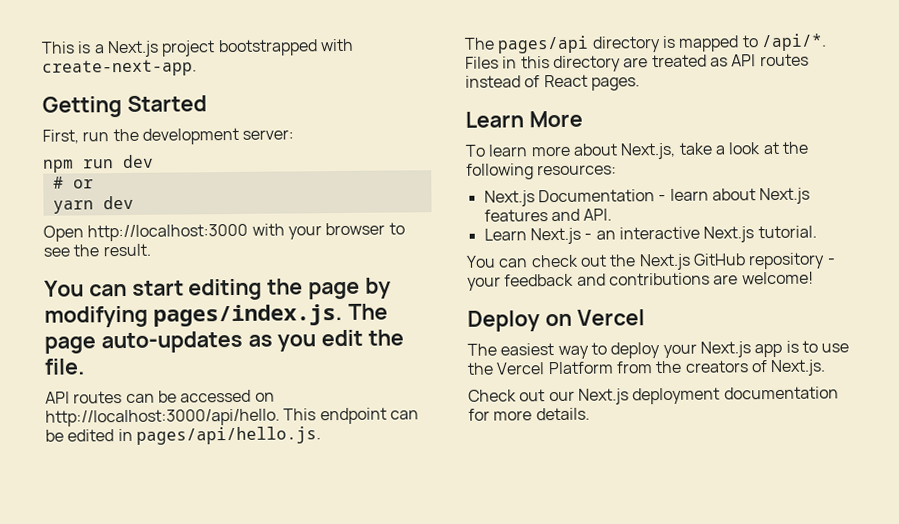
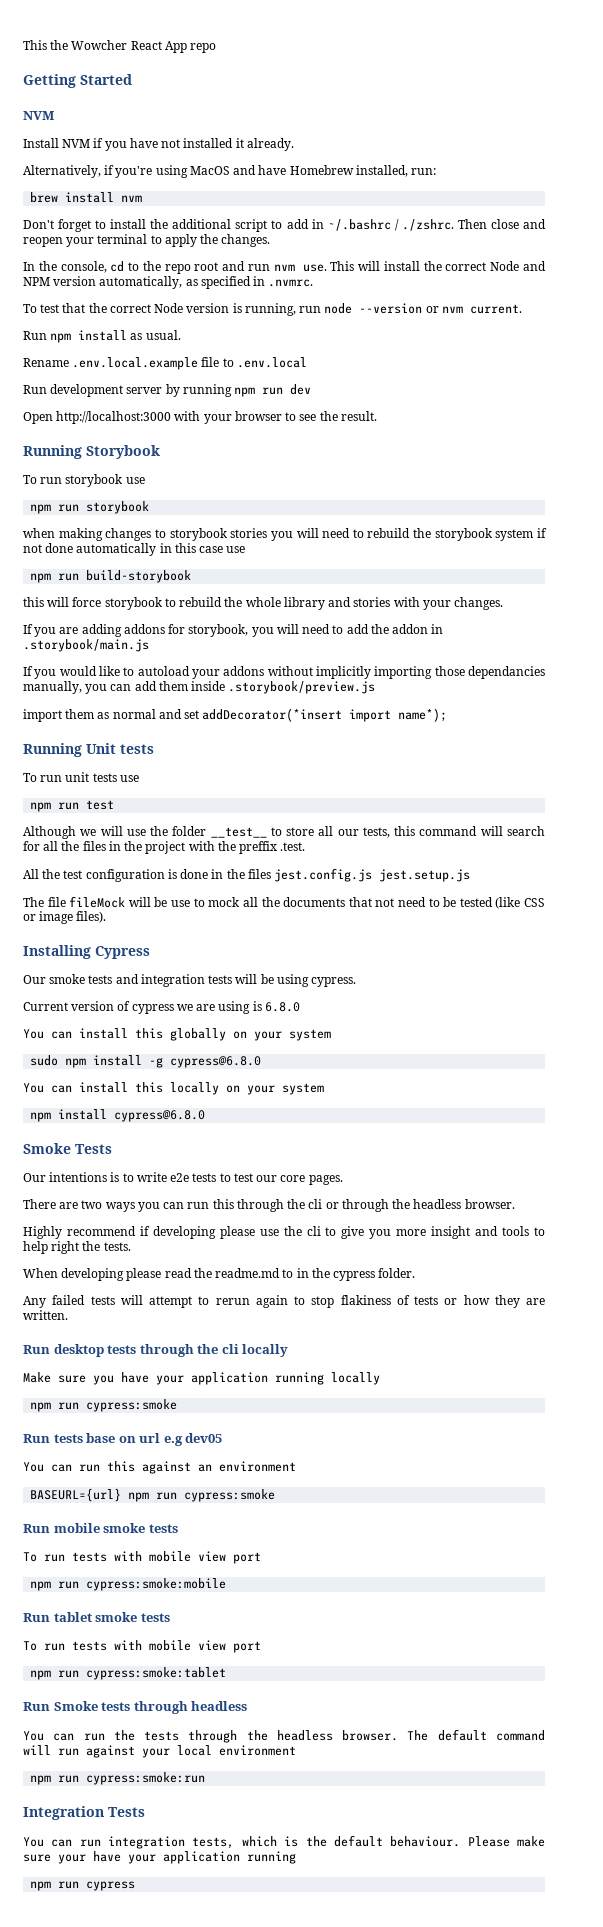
[41,38,354,58] [42,59,197,77] [42,95,207,118] [42,127,295,145] This is a Next.js project bootstrapped with create-next-app. // Getting Started // First, run the development server: // -> [23,40,217,53] [23,74,132,88] [23,111,55,120] [23,138,294,151] [23,165,437,178] [30,192,143,203] [23,219,546,232] [23,234,271,247] [23,261,546,274] [23,276,314,289] [23,303,522,316] [23,330,181,343] [23,357,307,370] [23,384,232,397] This the Wowcher React App repo // Getting Started // NVM // Install NVM if you have not installed it already. // Alternatively, if you're using MacOS and have Homebrew installed, run: // brew install nvm // Don't forget to install the additional script to add in ~/.bashrc / ./zshrc. Then close and reopen your terminal to apply the changes. // In the console, cd to the repo root and run nvm use. This will install the correct Node and NPM version automatically, as specified in .nvmrc. // To test that the correct Node version is running, run node --version or nvm current. // Run npm install as usual. // Rename .env.local.example file to .env.local // Run development server by running
[52,176,94,189] [52,195,134,214] // # or // yarn dev -> (312, 389) none
[44,277,391,301] [44,303,388,328] [44,329,405,354] [44,358,86,375] [45,389,275,404] [45,407,419,427] [45,426,321,445] [464,33,827,54] [465,53,809,73] [465,74,640,91] [465,110,583,128] [465,141,809,160] [466,163,618,180] [483,187,811,207] [483,208,613,222] [483,225,817,245] [466,252,836,271] [467,271,814,291] [467,309,645,332] [467,340,850,360] [467,359,827,377] [468,386,839,405] [468,407,590,421] You can start editing the page by modifying pages/index.js. The page auto-updates as you edit the file. // API routes can be accessed on http://localhost:3000/api/hello. This endpoint can be edited in pages/api/hello.js. // The pages/api directory is mapped to /api/*. Files in this directory are treated as API routes instead of React pages. // Learn More // To learn more about Next.js, take a look at the following resources: // Next.js Documentation - learn about Next.js features and API. // Learn Next.js - an interactive Next.js tutorial. // You can check out the Next.js GitHub repository - your feedback and contributions are welcome! // Deploy on Vercel // The easiest way to deploy your Next.js app is to use the Vercel Platform from the creators of Next.js. // Check out our Next.js deployment documentation for more details. -> [23,445,160,459] [23,474,145,487] [30,501,150,514] [23,528,548,541] [23,543,246,556] [30,570,192,583] [23,597,504,610] [23,624,444,637] [23,639,149,652] [23,666,545,679] [23,681,376,694] [23,708,448,722] [23,743,154,757] [23,772,139,782] [30,800,115,812] [23,826,545,839] [23,841,306,854] [23,868,471,882] [23,896,545,909] [23,911,107,924] [23,945,150,959] [23,974,357,987] [23,1001,300,1014] [23,1028,331,1041] [30,1055,262,1068] [23,1082,324,1095] [30,1109,206,1122] [23,1143,112,1154] [23,1172,343,1185] [23,1199,515,1212] [23,1226,545,1239] [23,1241,131,1254] [23,1268,416,1281] [23,1295,545,1308] [23,1310,68,1320] [23,1344,289,1357] [23,1372,380,1385] [30,1399,178,1412] [23,1433,223,1446] [23,1461,296,1474] [30,1488,276,1502] [23,1523,178,1533] [23,1551,261,1564] [30,1578,227,1591] [23,1612,170,1622] [23,1640,261,1653] [30,1667,227,1680] [23,1701,248,1714] [23,1729,545,1743] [23,1745,296,1758] [30,1772,206,1785] [23,1806,145,1820] [23,1835,545,1849] [23,1851,296,1864] [30,1881,136,1891] Running Storybook // To run storybook use // npm run storybook // when making changes to storybook stories you will need to rebuild the storybook system if not done automatically in this case use // npm run build-storybook // this will force storybook to rebuild the whole library and stories with your changes. // If you are adding addons for storybook, you will need to add the addon in .storybook/main.js // If you would like to autoload your addons without implicitly importing those dependancies manually, you can add them inside .storybook/preview.js // import them as normal and set addDecorator(*insert import name*); // Running Unit tests // To run unit tests use // npm run test // Although we will use the folder __test__ to store all our tests, this command will search for all the files in the project with the preffix .test. // All the test configuration is done in the files jest.config.js jest.setup.js // The file fileMock will be use to mock all the documents that not need to be tested (like CSS or image files). // Installing Cypress // Our smoke tests and integration tests will be using cypress. // Current version of cypress we are using is 6.8.0 // You can install this globally on your system // sudo npm install -g cypress@6.8.0 // You can install this locally on your system // npm install cypress@6.8.0 // Smoke Tests // Our intentions is to write e2e tests to test our core pages. // There are two ways you can run this through the cli or through the headless browser. // Highly recommend if developing please use the cli to give you more insight and tools to help right the tests. // When developing please read the readme.md to in the cypress folder. // Any failed tests will attempt to rerun again to stop flakiness of tests or how they are written. // Run desktop tests through the cli locally // Make sure you have your application running locally // npm run cypress:smoke // Run tests base on url e.g dev05 // You can run this against an environment // BASEURL={url} npm run cypress:smoke // Run mobile smoke tests // To run tests with mobile view port // npm run cypress:smoke:mobile // Run tablet smoke tests // To run tests with mobile view port // npm run cypress:smoke:tablet // Run Smoke tests through headless // You can run the tests through the headless browser. The default command will run against your local environment // npm run cypress:smoke:run // Integration Tests // You can run integration tests, which is the default behaviour. Please make sure your have your application running // npm run cypress

